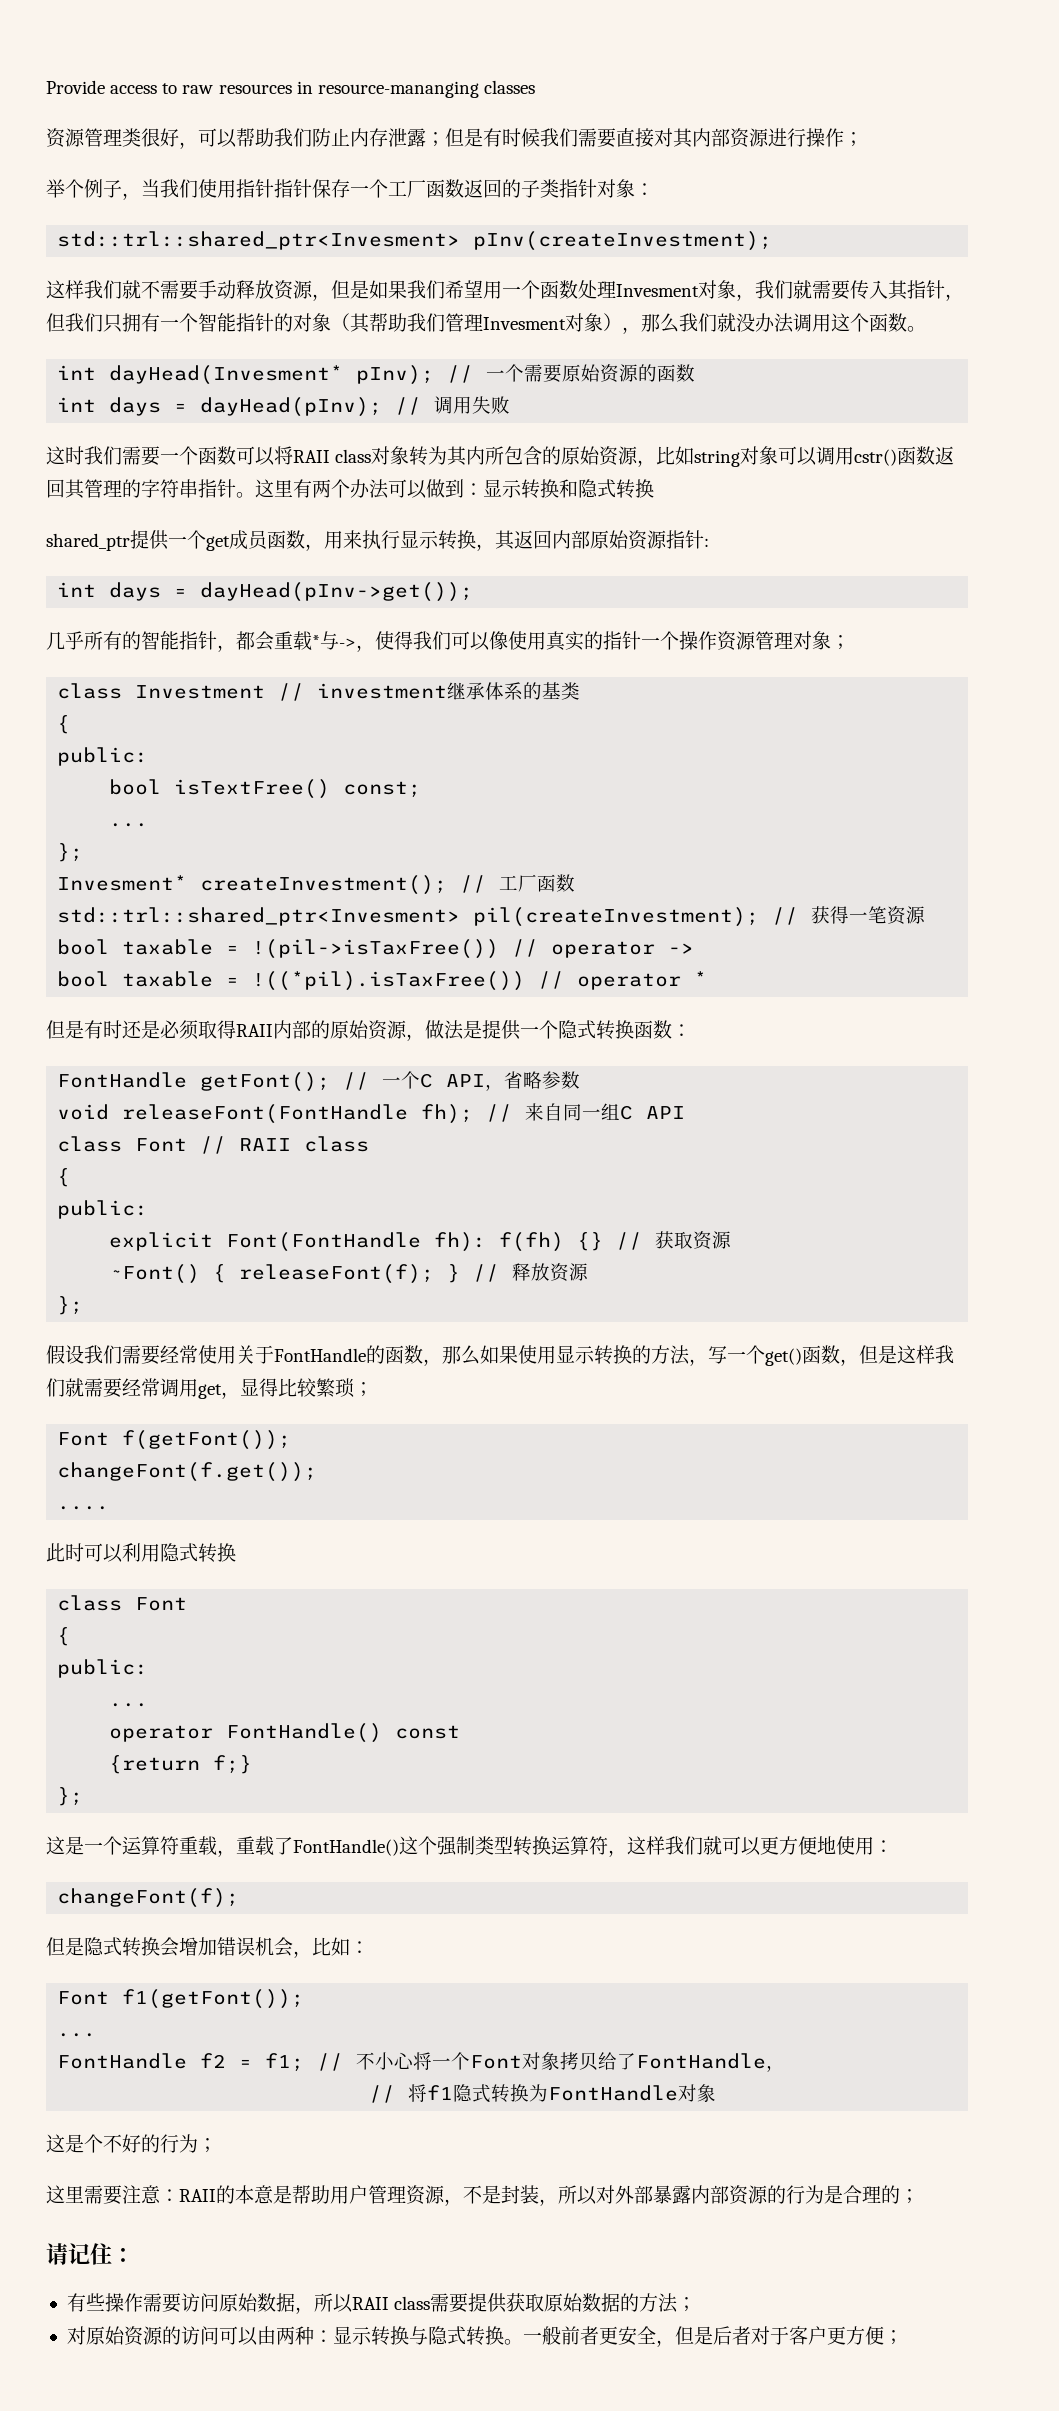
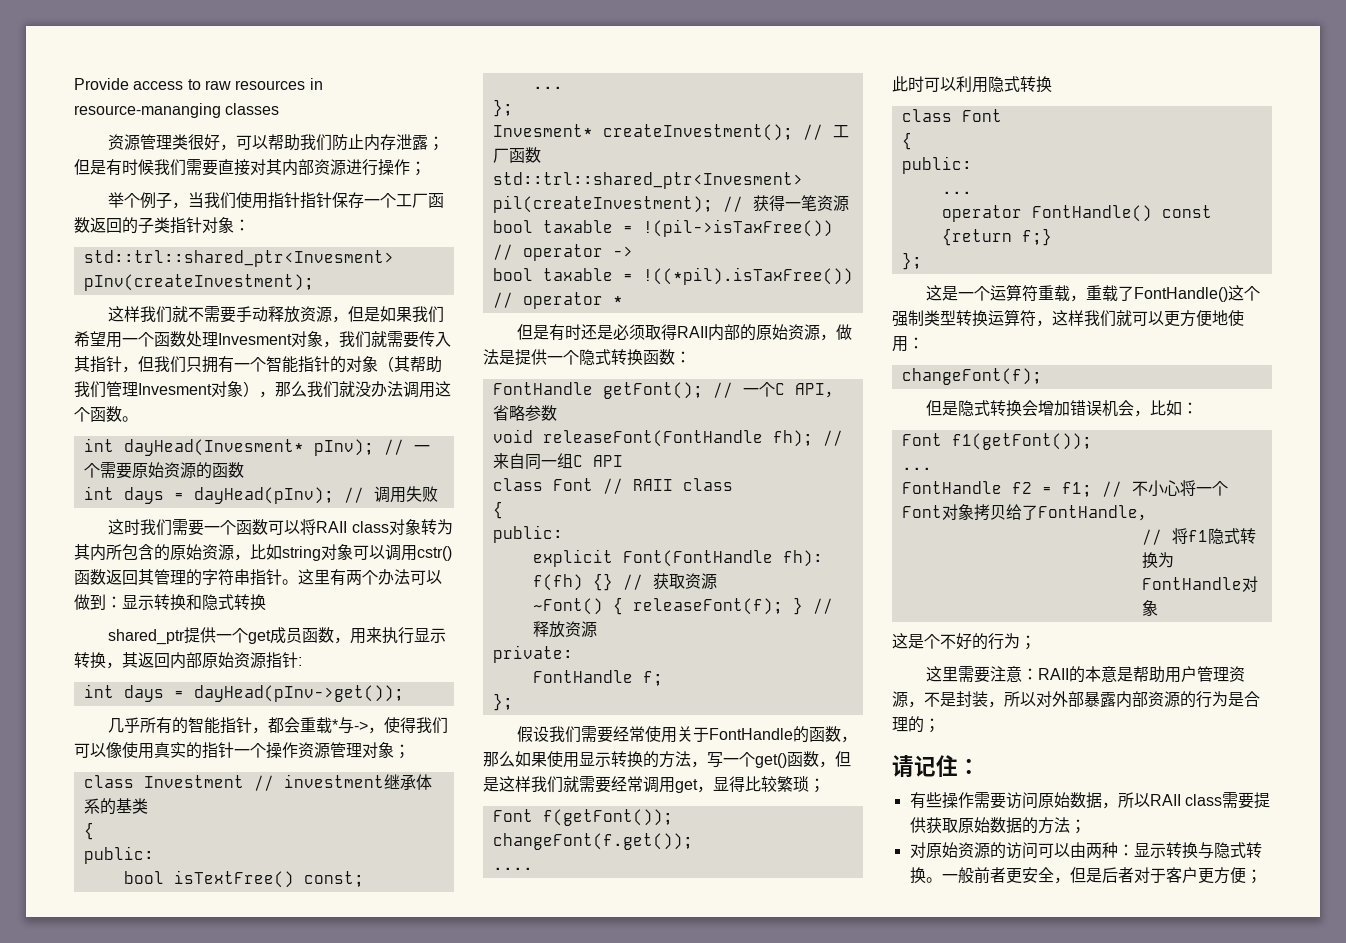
(589, 1272) none -> [492,645,573,663] [532,670,663,686] // private: // FontHandle f;

